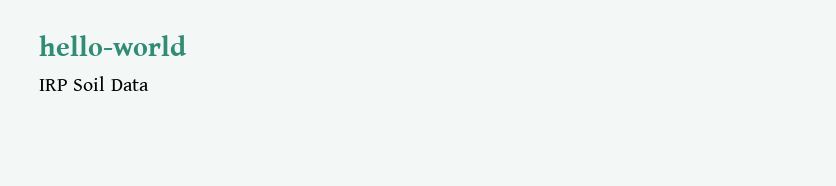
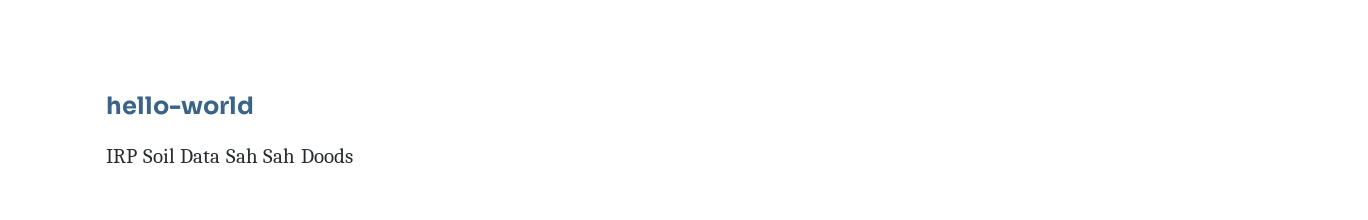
(149, 85) none -> [225,148,353,163] Sah Sah Doods

